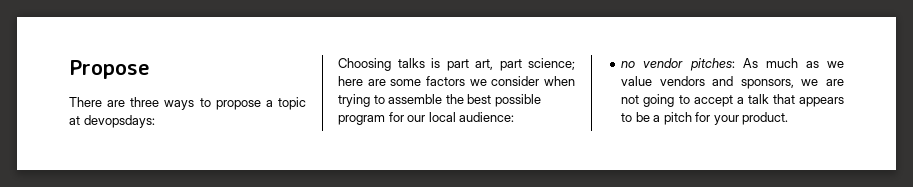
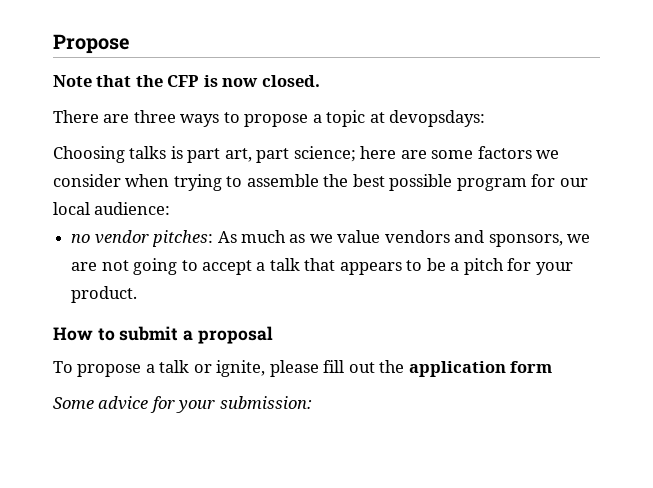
(150, 69) none -> [53,75,320,87] // Note that the CFP is now closed.
(789, 118) none -> [53,326,273,344] [53,360,553,377] [53,396,312,413] // How to submit a proposal // To propose a talk or ignite, please fill out the application form // Some advice for your submission:

